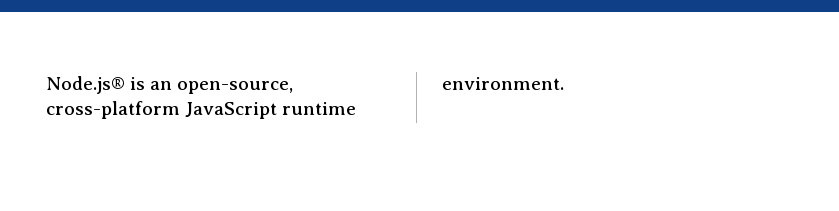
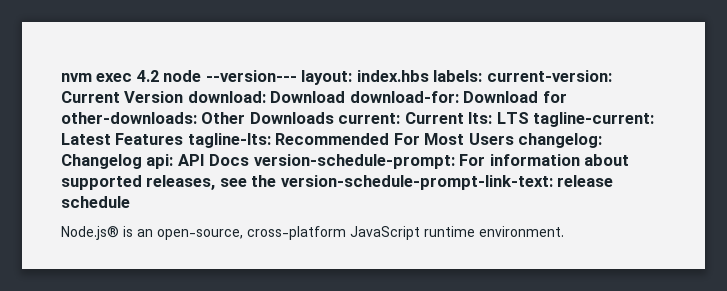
(46, 85) none -> [61,70,612,85] [61,91,567,103] [61,112,655,127] [61,133,603,148] [61,154,630,169] [61,175,614,190] [61,196,130,208] nvm exec 4.2 node --version--- layout: index.hbs labels: current-version: Current Version download: Download download-for: Download for other-downloads: Other Downloads current: Current lts: LTS tagline-current: Latest Features tagline-lts: Recommended For Most Users changelog: Changelog api: API Docs version-schedule-prompt: For information about supported releases, see the version-schedule-prompt-link-text: release schedule //

